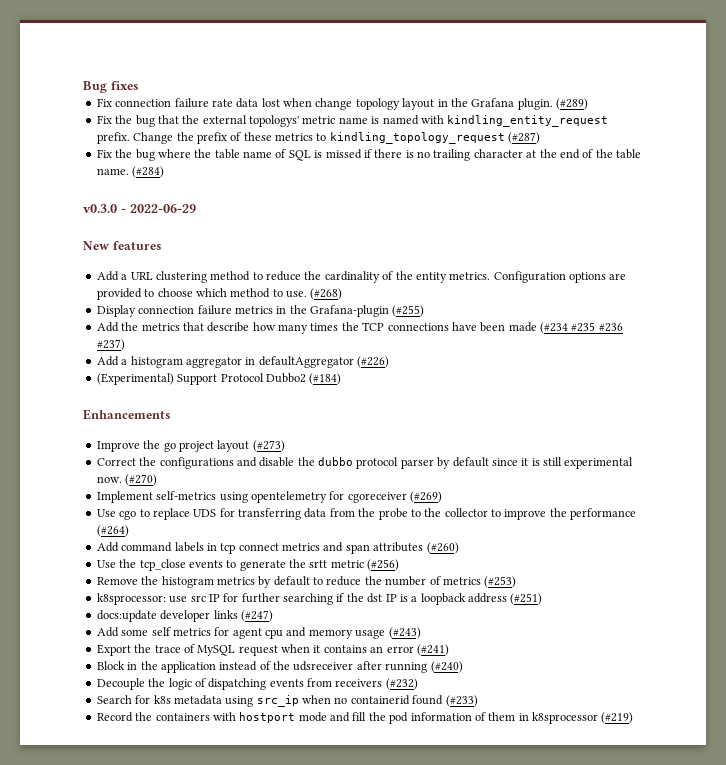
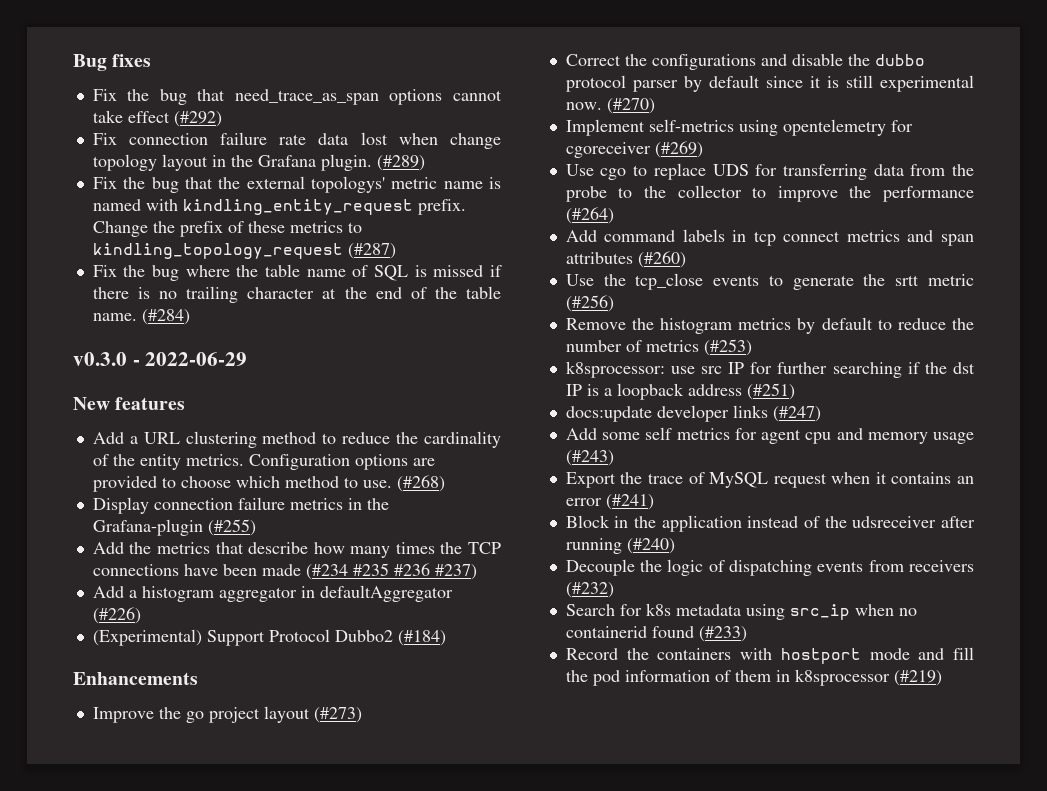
(139, 85) none -> [92,89,502,105] [92,110,222,127] // Fix the bug that need_trace_as_span options cannot take effect (#292)

